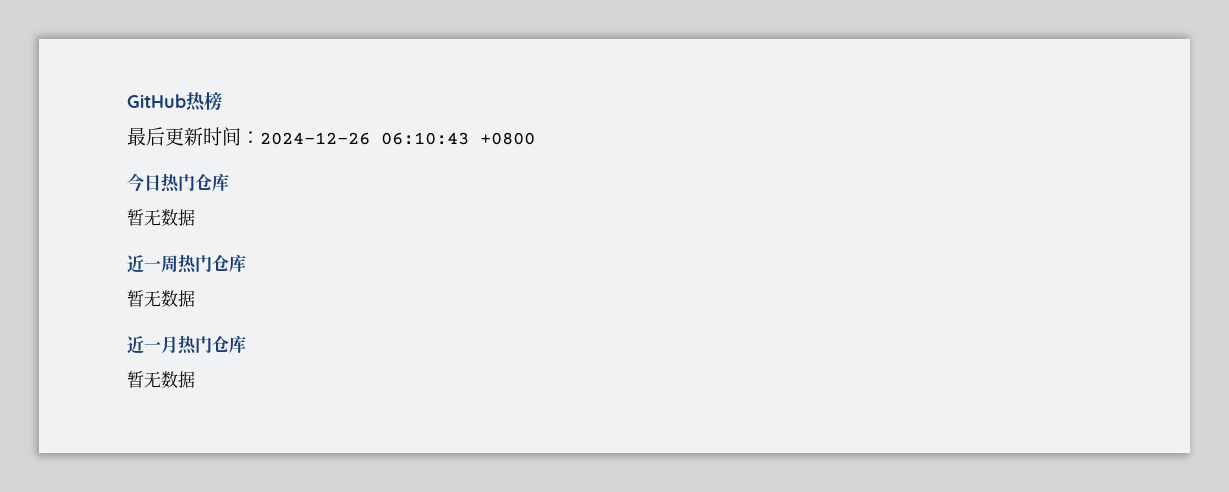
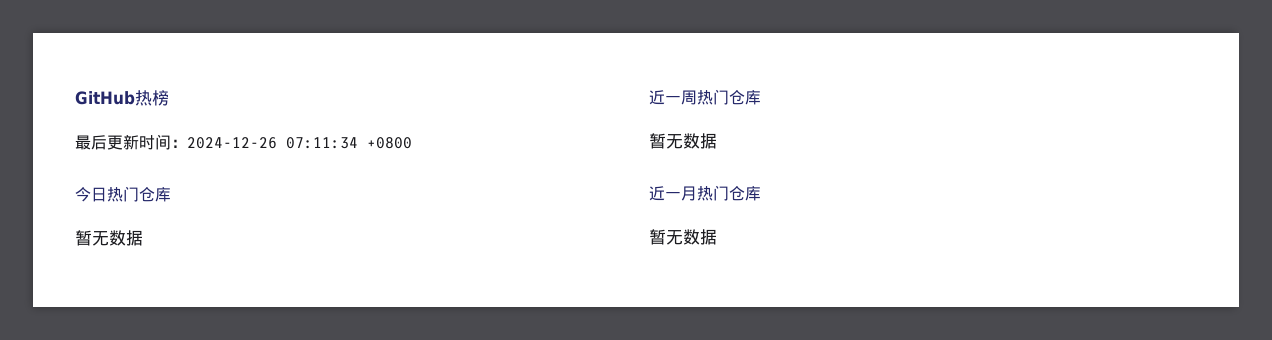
[381,132,469,145] 06:10:43 -> [286,137,358,149] 07:11:34

